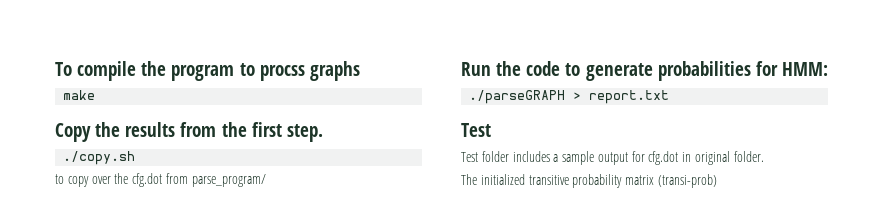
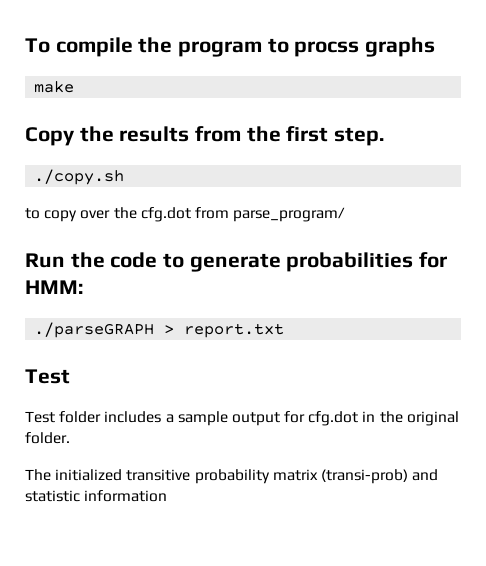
(692, 157) none -> [379,411,403,423] the
(717, 181) none -> [412,469,439,481] [25,490,168,502] and statistic information

